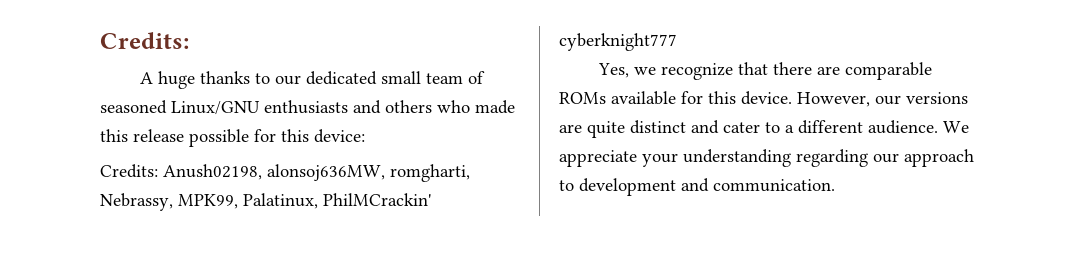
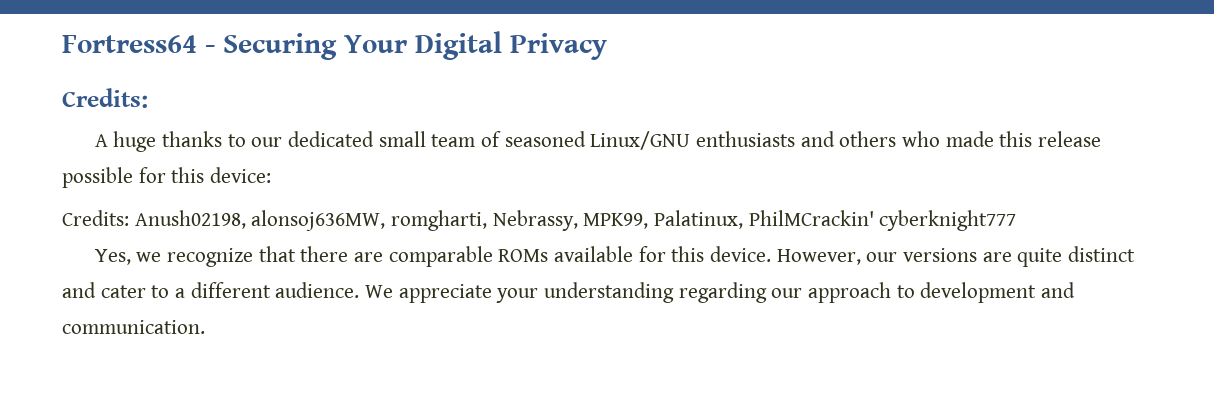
(100, 40) none -> [62,31,607,60] Fortress64 - Securing Your Digital Privacy //

